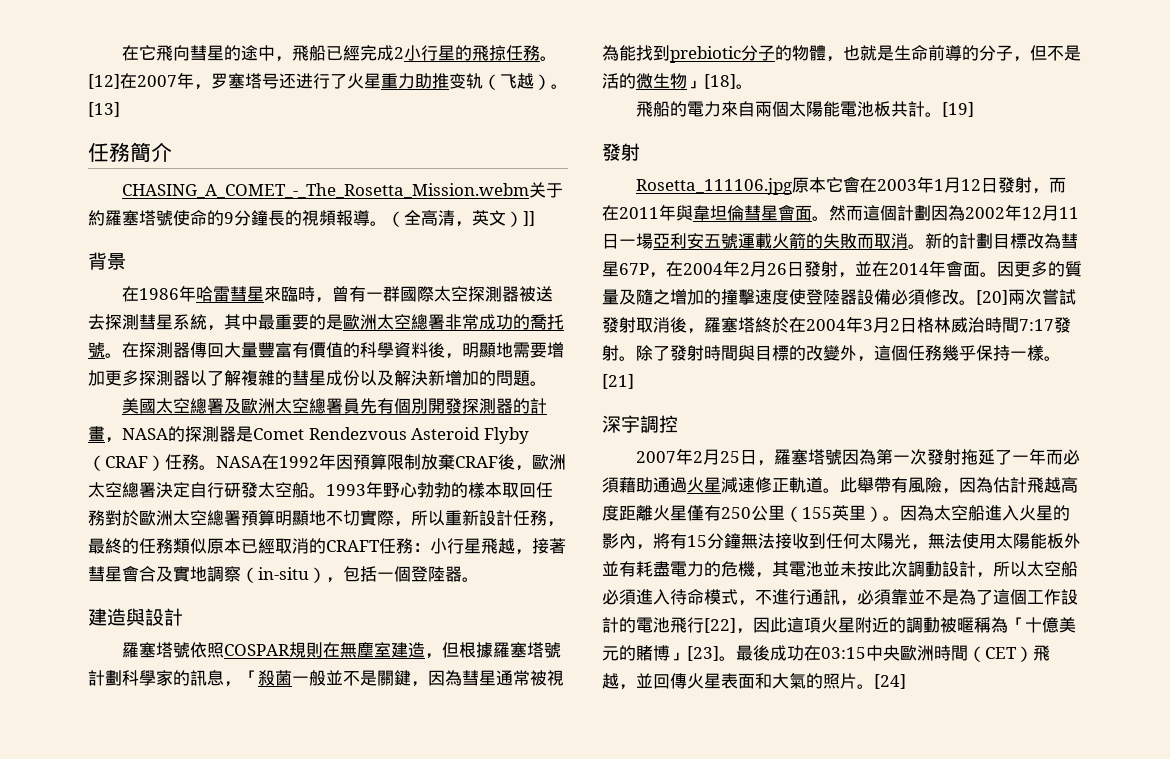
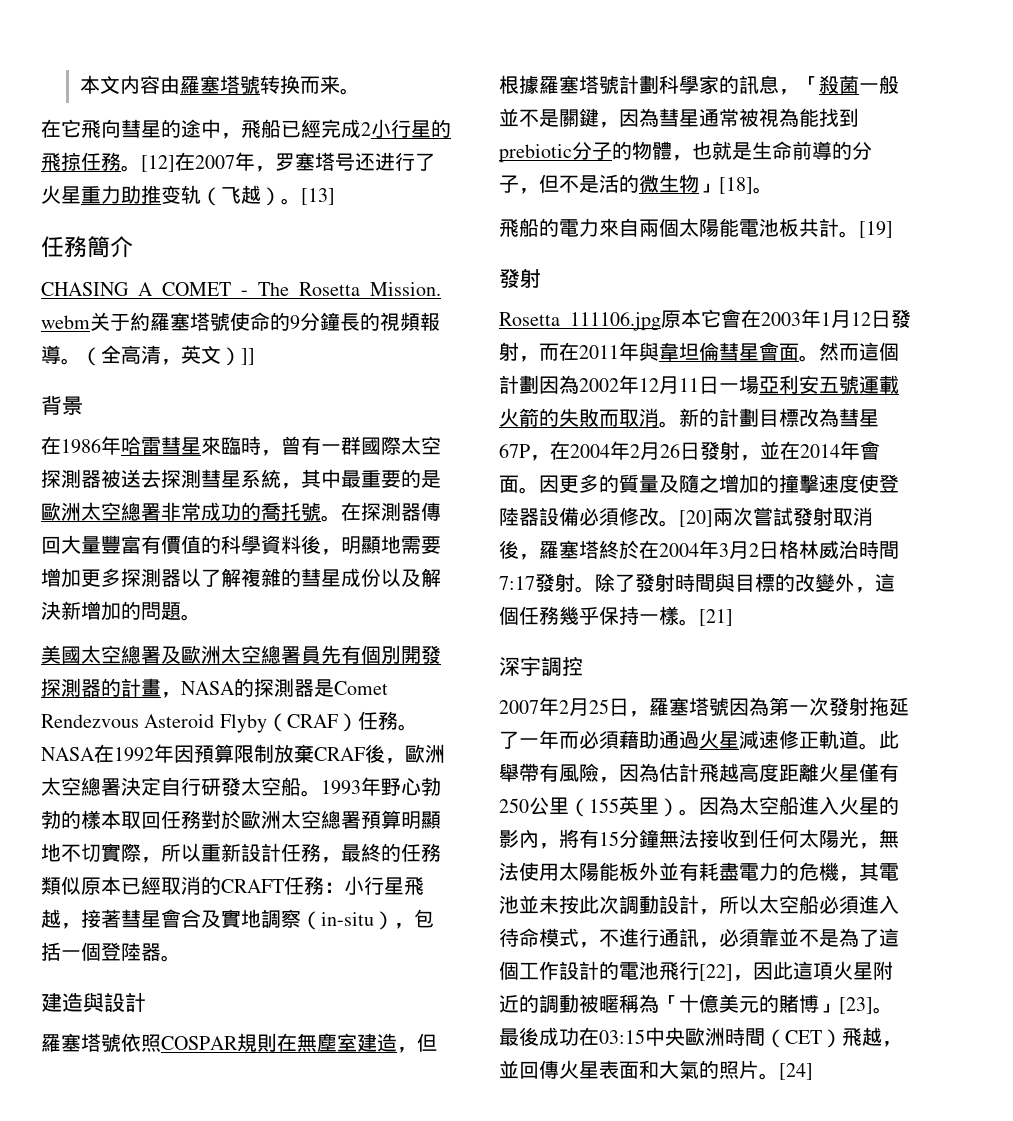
(122, 53) none -> [79,75,360,95] 本文内容由羅塞塔號转换而来。 //

